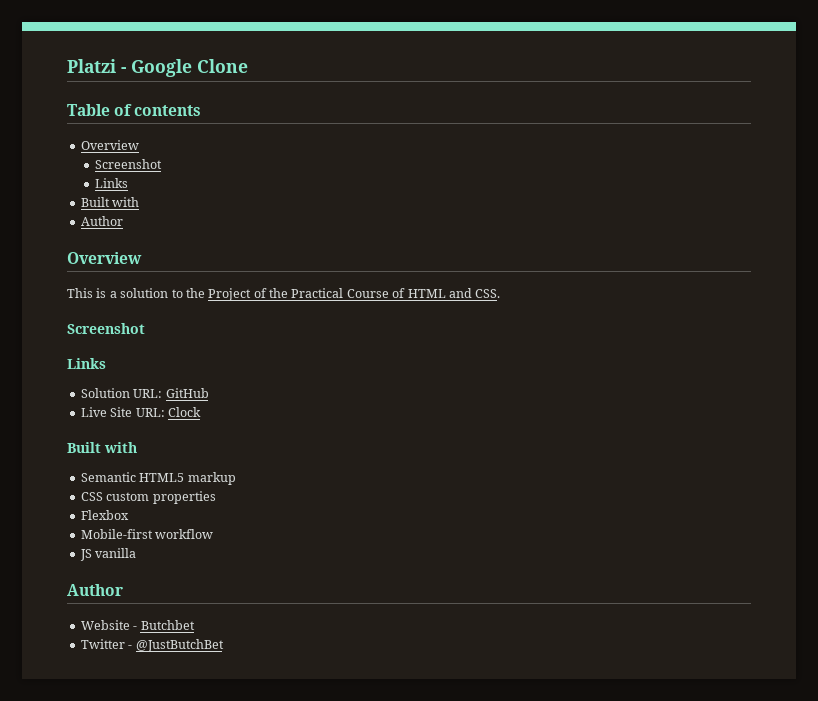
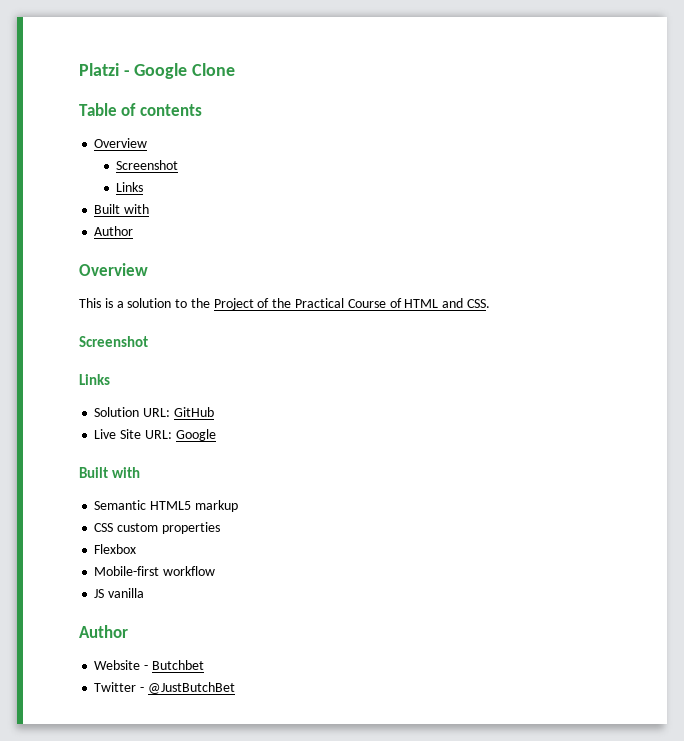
[167,407,201,417] Clock -> [175,429,216,441] Google

